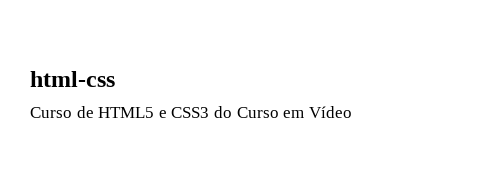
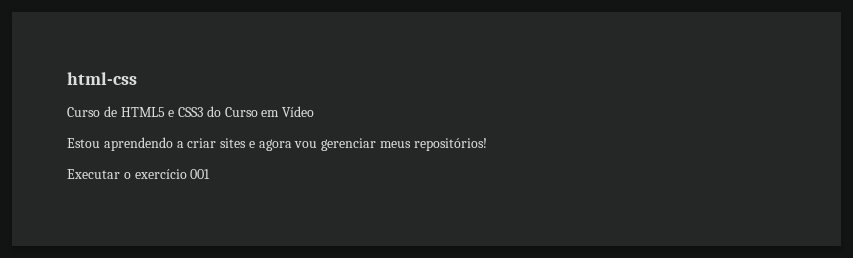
(352, 112) none -> [67,137,487,151] [67,169,211,179] // Estou aprendendo a criar sites e agora vou gerenciar meus repositórios! // Executar o exercício 001

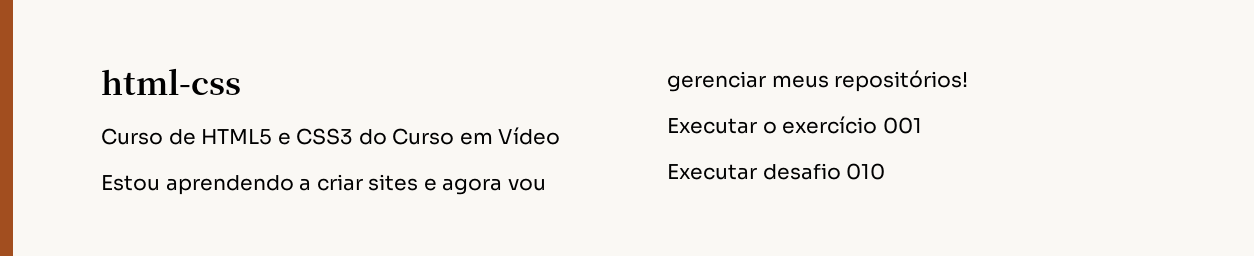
(211, 174) none -> [667,163,886,180] // Executar desafio 010

